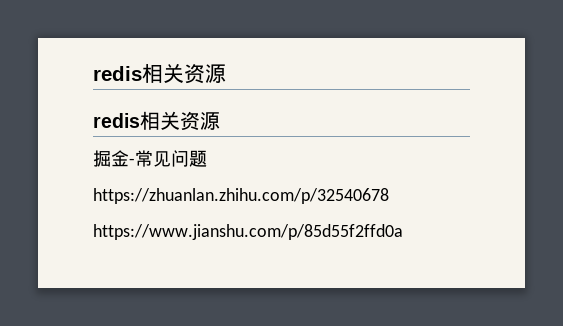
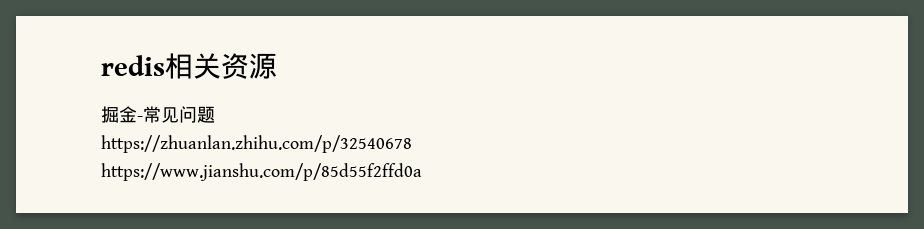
[93,63,226,84] [93,111,220,131] redis相关资源 // redis相关资源 -> [101,53,277,79] redis相关资源

